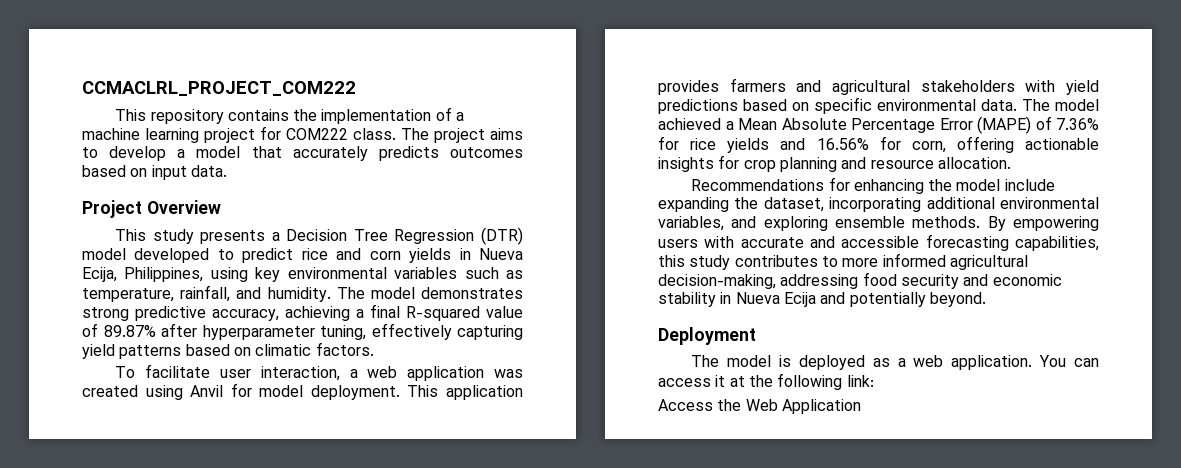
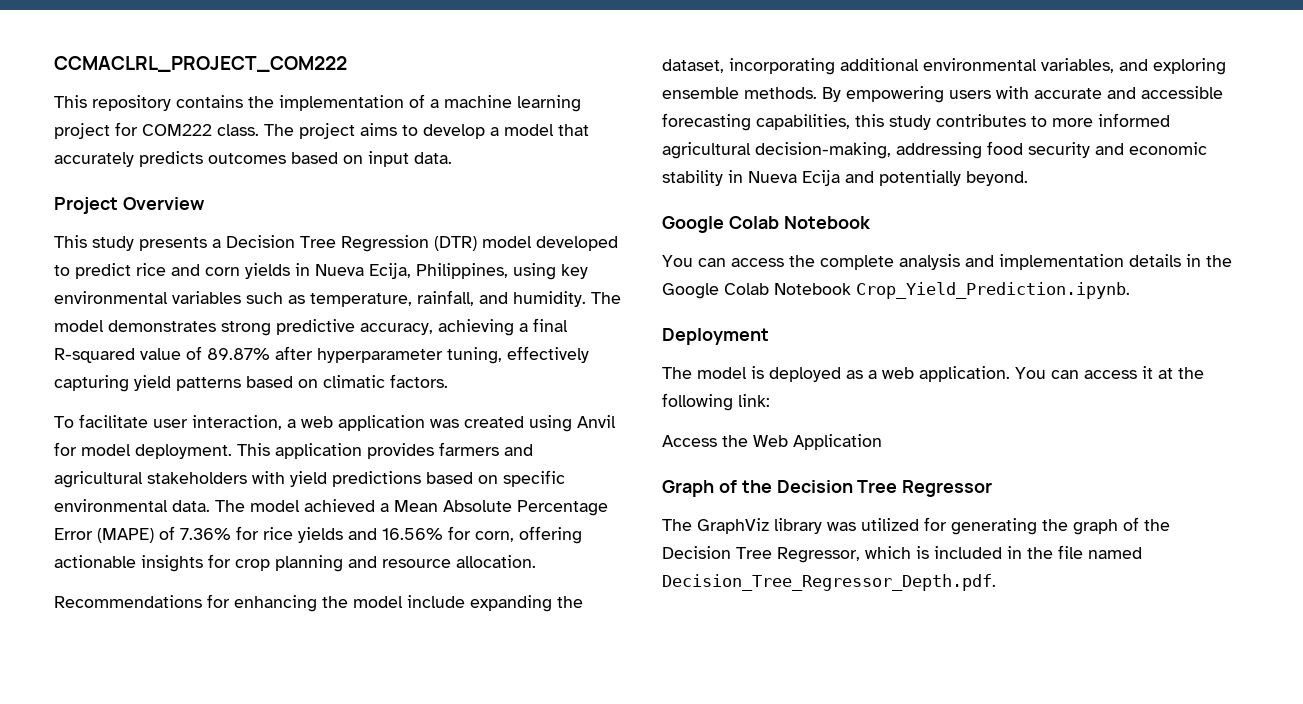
(986, 299) none -> [662,216,871,233] [662,254,1232,270] [662,282,1130,299] // Google Colab Notebook // You can access the complete analysis and implementation details in the Google Colab Notebook Crop_Yield_Prediction.ipynb.
(861, 406) none -> [662,480,993,497] [662,517,1170,535] [662,545,1142,563] [662,574,996,591] // Graph of the Decision Tree Regressor // The GraphViz library was utilized for generating the graph of the Decision Tree Regressor, which is included in the file named Decision_Tree_Regressor_Depth.pdf.

